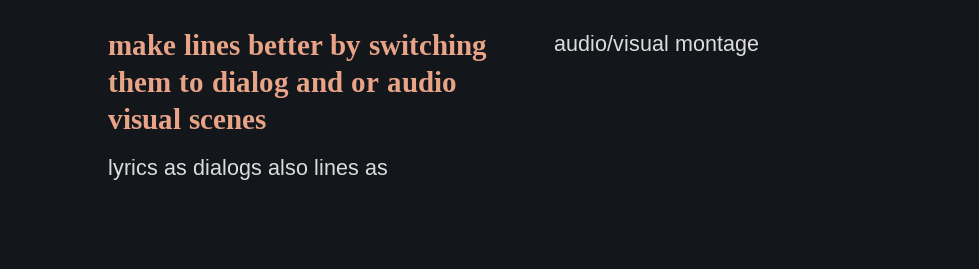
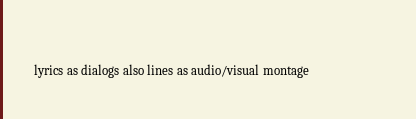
[108,34,488,61] [108,71,458,98] [108,108,266,129] make lines better by switching them to dialog and or audio visual scenes // -> (34, 71) none

